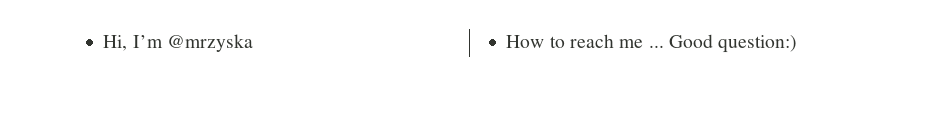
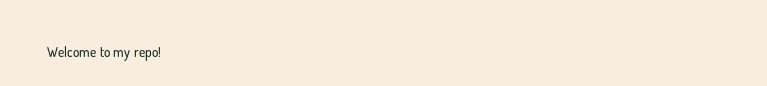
[103,34,253,52] [506,34,798,53] Hi, I’m @mrzyska // How to reach me ... Good question:) -> [47,46,161,61] Welcome to my repo!

